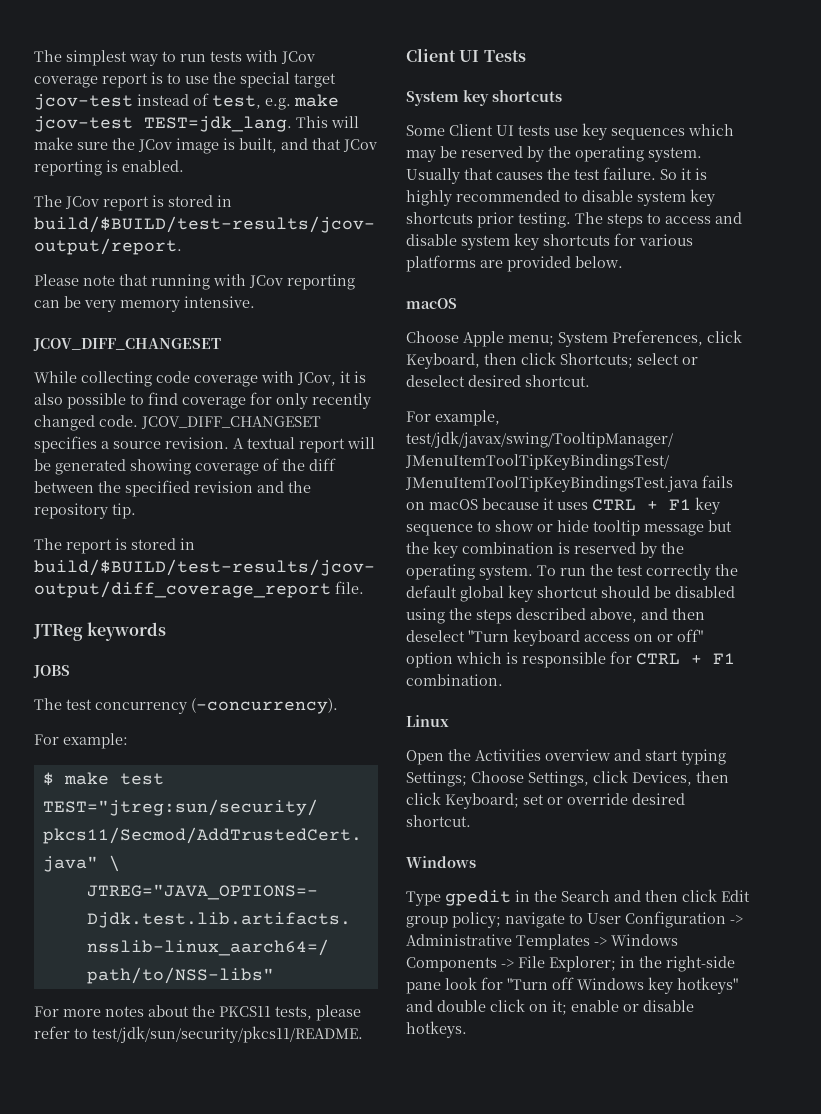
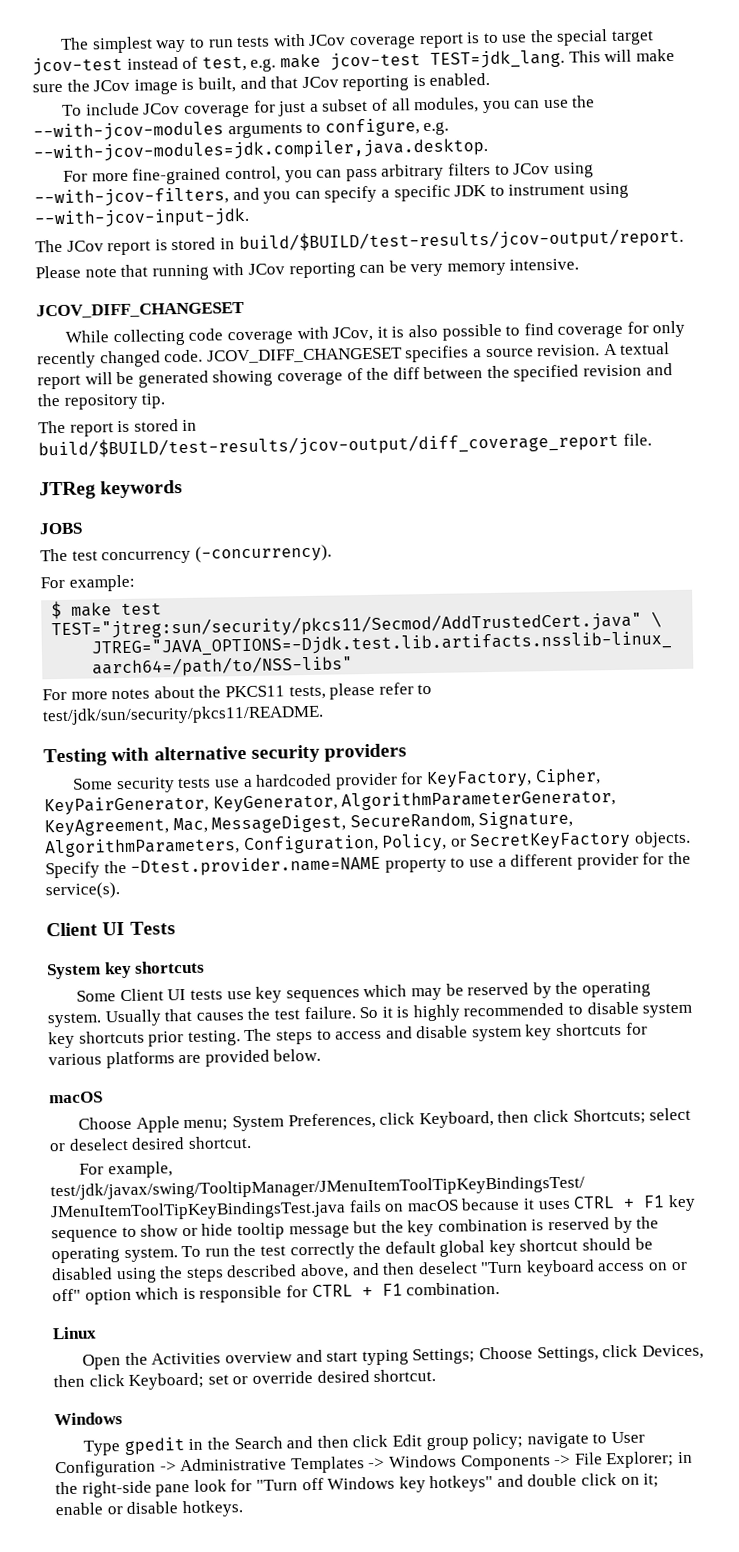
(184, 166) none -> [62,95,596,118] [33,118,450,142] [33,137,488,163] [63,162,594,185] [34,182,629,208] [34,207,250,229] // To include JCov coverage for just a subset of all modules, you can use the --with-jcov-modules arguments to configure, e.g. --with-jcov-modules=jdk.compiler,java.desktop. // For more fine-grained control, you can pass arbitrary filters to JCov using --with-jcov-filters, and you can specify a specific JDK to instrument using --with-jcov-input-jdk.
(363, 1034) none -> [43,743,408,767] [73,768,601,794] [44,788,617,816] [44,810,574,837] [45,830,691,858] [45,851,691,879] [45,882,120,900] // Testing with alternative security providers // Some security tests use a hardcoded provider for KeyFactory, Cipher, KeyPairGenerator, KeyGenerator, AlgorithmParameterGenerator, KeyAgreement, Mac, MessageDigest, SecureRandom, Signature, AlgorithmParameters, Configuration, Policy, or SecretKeyFactory objects. Specify the -Dtest.provider.name=NAME property to use a different provider for the service(s).

